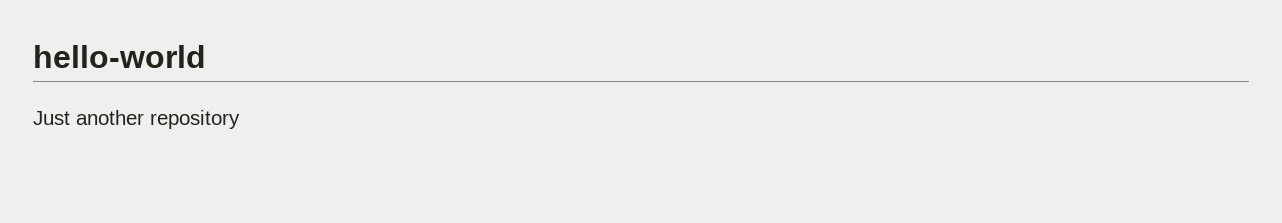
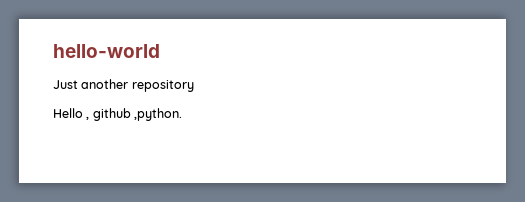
(240, 119) none -> [53,108,183,121] // Hello , github ,python.

